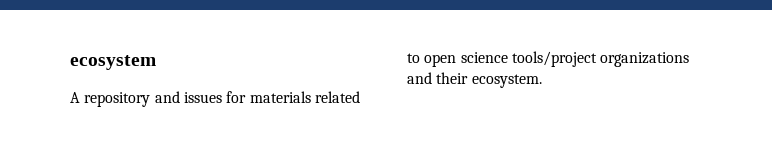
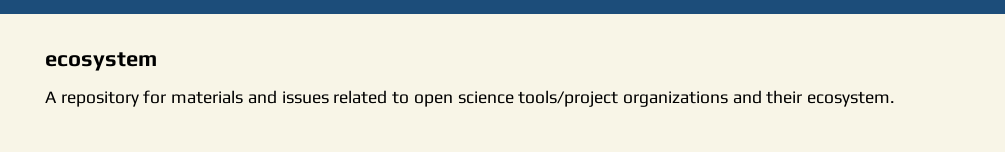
[154,91,311,103] and issues for materials -> [143,90,329,104] for materials and issues

